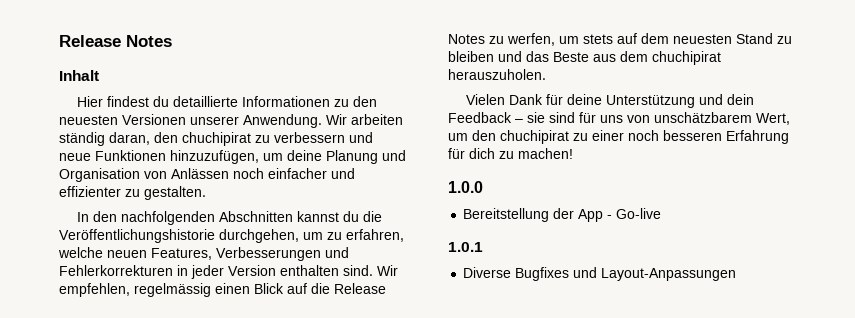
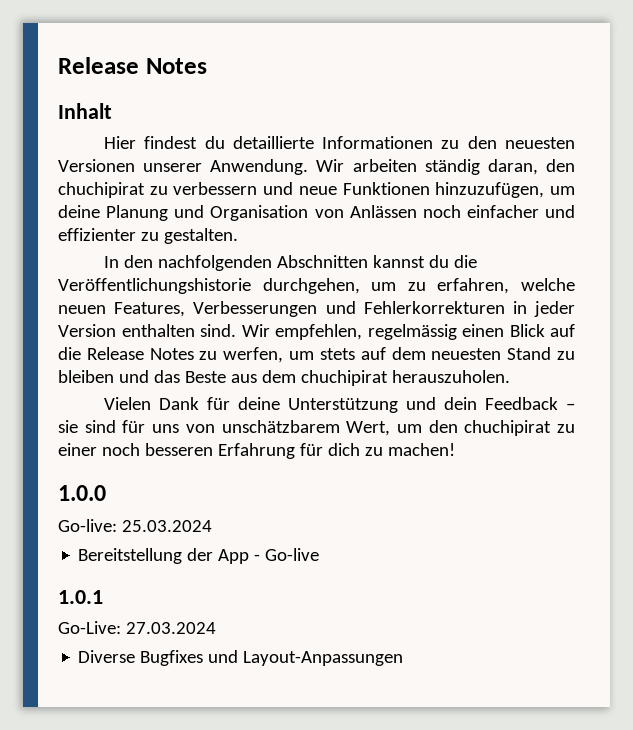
(483, 187) none -> [58,519,212,532] // Go-live: 25.03.2024
(483, 247) none -> [58,621,216,634] // Go-Live: 27.03.2024

